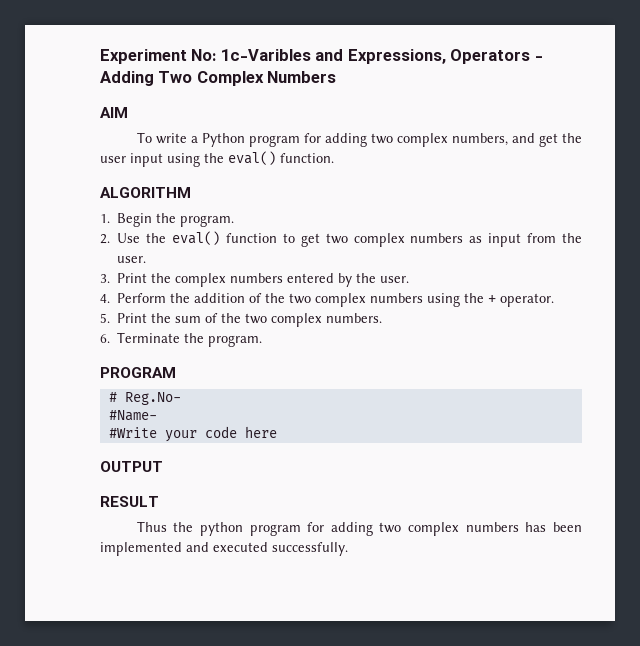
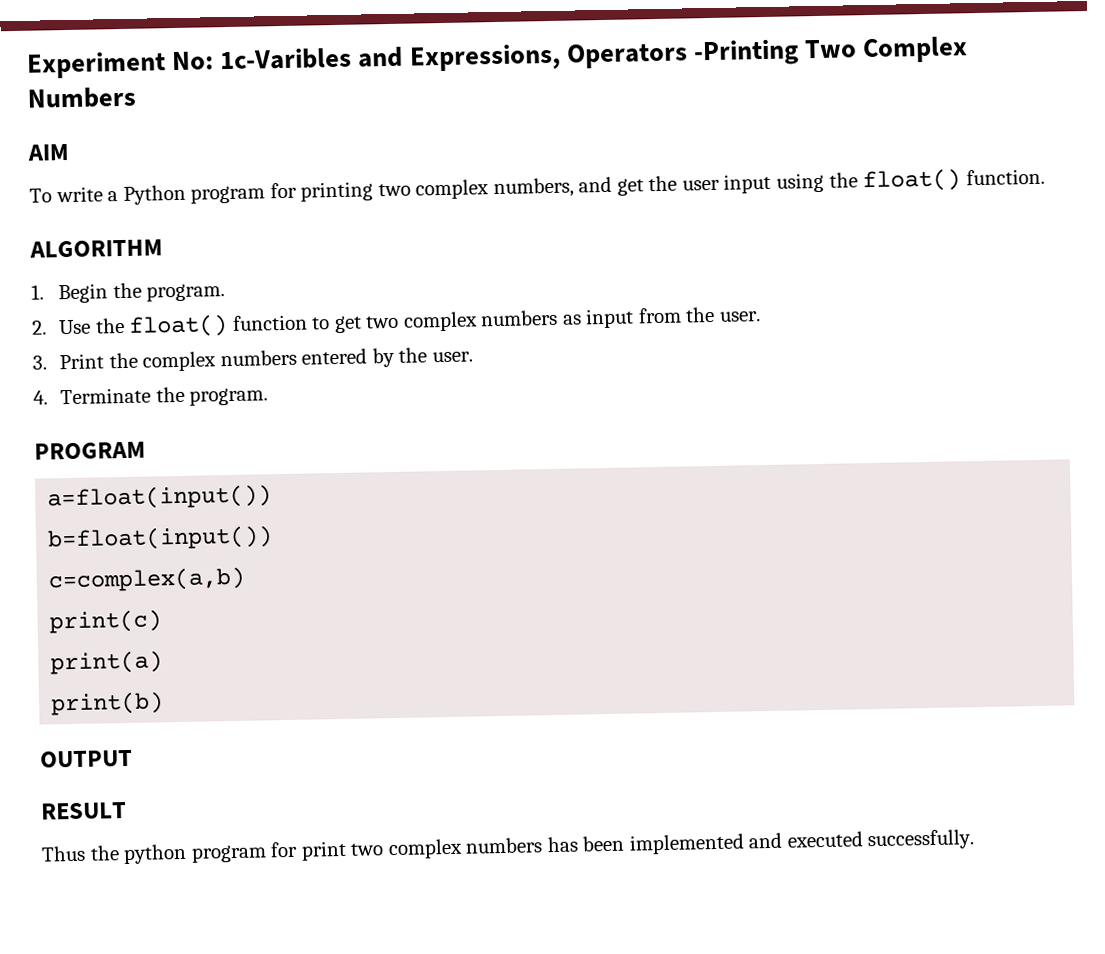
[534,56,543,61] [100,71,154,86] - Adding -> [692,39,799,67] -Printing
[324,133,367,147] adding -> [300,181,374,202] printing
[228,151,276,165] eval() -> [862,168,962,193] float()
[172,231,221,245] eval() -> [128,314,229,338] float()
[117,293,555,307] [100,313,383,327] [100,332,263,347] [100,367,176,378] [108,392,181,405] [108,410,157,421] [108,426,277,442] Perform the addition of the two complex numbers using the + operator. // 5. Print the sum of the two complex numbers. // 6. Terminate the program. // PROGRAM // # Reg.No- // #Name- // #Write your code here -> [59,386,269,406] [34,441,146,460] [47,484,273,511] [47,525,274,552] [48,566,247,593] [49,609,163,634] [50,650,164,675] [50,691,165,716] Terminate the program. // PROGRAM // a=float(input()) // b=float(input()) // c=complex(a,b) // print(c) // print(a) // print(b)
[330,522,373,536] adding -> [300,840,347,861] print

